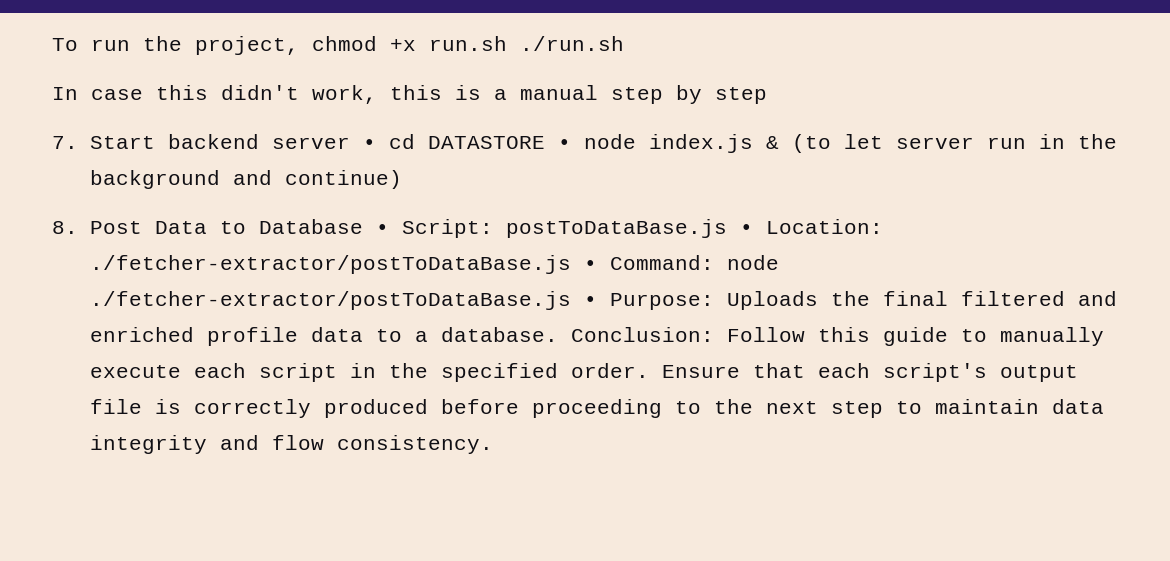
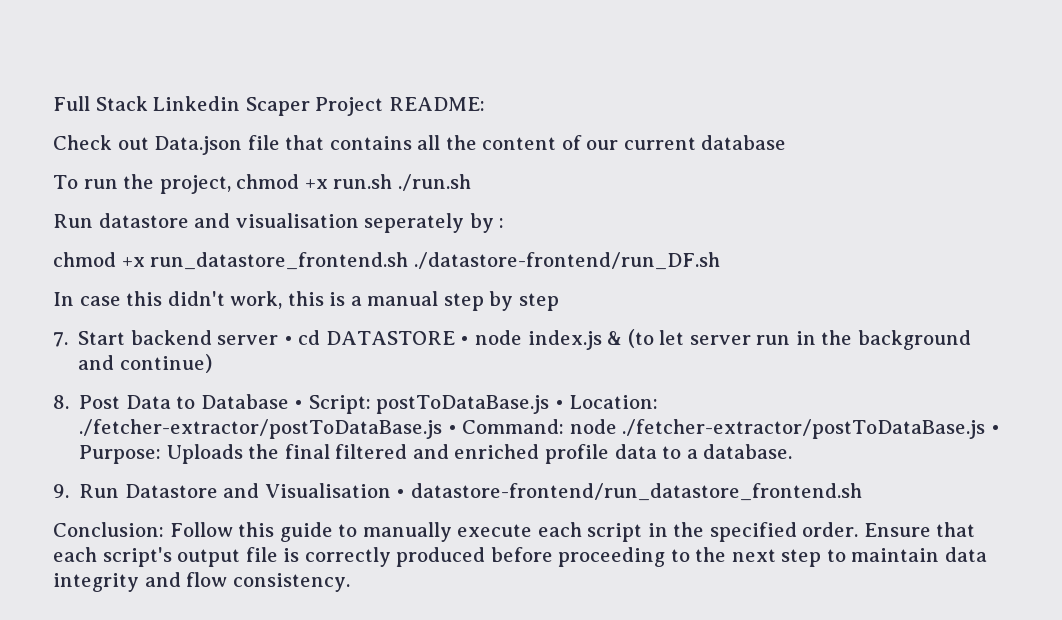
(52, 44) none -> [53,96,485,116] [53,135,787,155] Full Stack Linkedin Scaper Project README: // Check out Data.json file that contains all the content of our current database //
(624, 43) none -> [53,213,505,233] [53,252,720,270] // Run datastore and visualisation seperately by : // chmod +x run_datastore_frontend.sh ./datastore-frontend/run_DF.sh
(558, 334) none -> [53,483,862,501] // 9. Run Datastore and Visualisation • datastore-frontend/run_datastore_frontend.sh //

